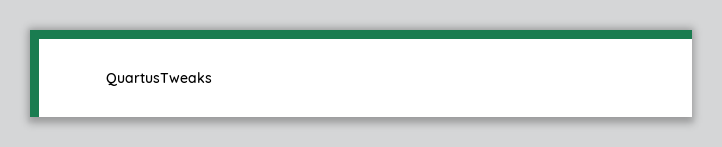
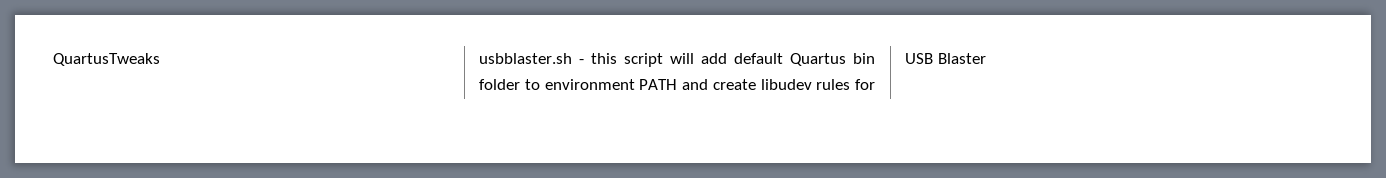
(212, 79) none -> [479,53,875,67] [479,79,875,90] [905,53,986,64] // usbblaster.sh - this script will add default Quartus bin folder to environment PATH and create libudev rules for USB Blaster

